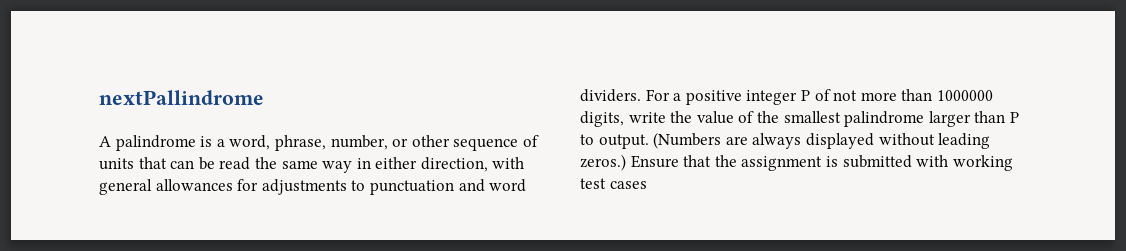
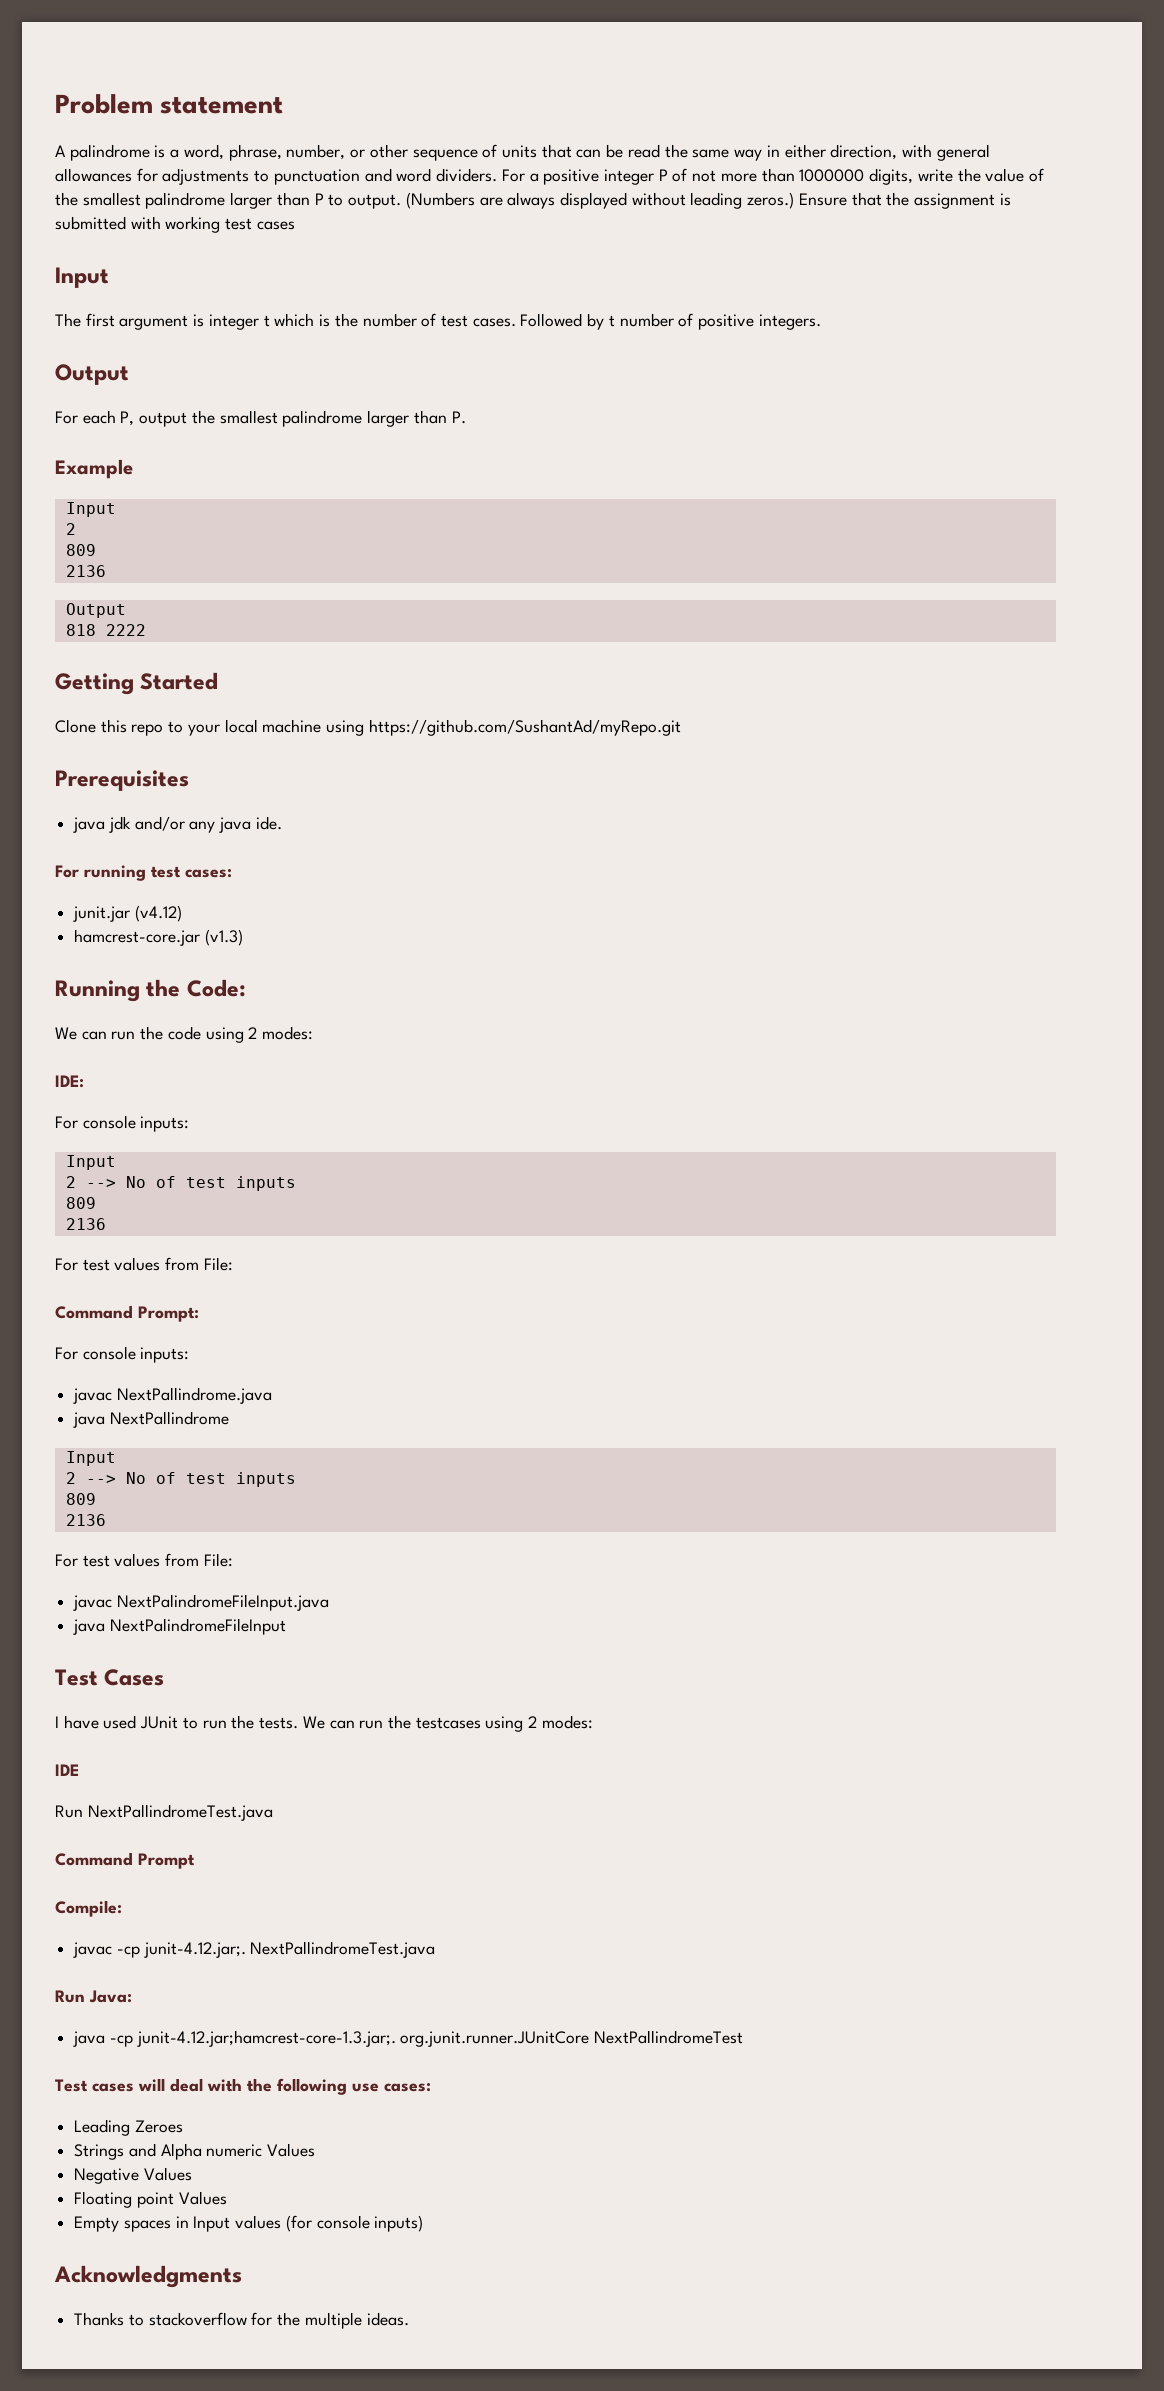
[99,90,264,105] nextPallindrome -> [55,94,284,114] Problem statement
(647, 185) none -> [55,267,109,288] [55,313,821,330] [55,364,129,385] [55,410,466,427] [55,459,133,479] [65,502,116,517] [65,523,76,535] [65,544,96,556] [65,565,106,577] [65,603,126,618] [65,624,146,636] [55,672,219,695] [55,719,681,736] [55,770,189,791] [73,816,282,833] [55,865,232,881] [73,905,182,922] [74,929,243,946] [55,979,246,1002] [55,1026,314,1043] [55,1075,84,1088] [55,1115,190,1132] [65,1155,116,1170] [65,1176,296,1191] [65,1197,96,1209] [65,1218,106,1230] [55,1257,233,1271] [55,1305,199,1322] [55,1346,190,1363] [73,1387,272,1404] [73,1411,229,1428] [65,1451,116,1466] [65,1472,296,1487] [65,1493,96,1505] [65,1514,106,1526] [55,1553,233,1567] [73,1594,329,1611] [73,1618,286,1635] [55,1669,165,1686] [55,1715,593,1732] [55,1764,79,1776] [55,1804,273,1821] [55,1852,195,1869] [55,1900,122,1917] [73,1941,436,1958] [55,1990,132,2003] [73,2030,744,2047] [55,2078,431,2095] [74,2119,183,2136] [74,2143,316,2160] [74,2167,192,2184] [74,2191,227,2208] [74,2215,424,2232] [54,2265,242,2288] [74,2312,409,2329] // Input // The first argument is integer t which is the number of test cases. Followed by t number of positive integers. // Output // For each P, output the smallest palindrome larger than P. // Example // Input // 2 // 809 // 2136 // Output // 818 2222 // Getting Started // Clone this repo to your local machine using https://github.com/SushantAd/myRepo.git // Prerequisites // java jdk and/or any java ide. // For running test cases: // junit.jar (v4.12) // hamcrest-core.jar (v1.3) // Running the Code: // We can run the code using 2 modes: // IDE: // For console inputs: // Input // 2 --> No of test inputs // 809 // 2136 // For test values from File: // Command Prompt: // For console inputs: // javac NextPallindrome.java // java NextPallindrome // Input // 2 --> No of test inputs // 809 // 2136 // For test values from File: // javac NextPalindromeFileInput.java // java NextPalindromeFileInput // Test Cases // I have used JUnit to run the tests. We can run the testcases using 2 modes: // IDE // Run NextPallindromeTest.java // Command Prompt // Compile: // javac -cp junit-4.12.jar;. NextPallindromeTest.java // Run Java: // java -cp junit-4.12.jar;hamcrest-core-1.3.jar;. org.junit.runner.JUnitCore NextPallindromeTest // Test cases will deal with the following use cases: // Leading Zeroes // Strings and Alpha numeric Values // Negative Values // Floating point Values // Empty spaces in Input values (for console inputs) // Acknowledgments // Thanks to stackoverflow for the multiple ideas.

